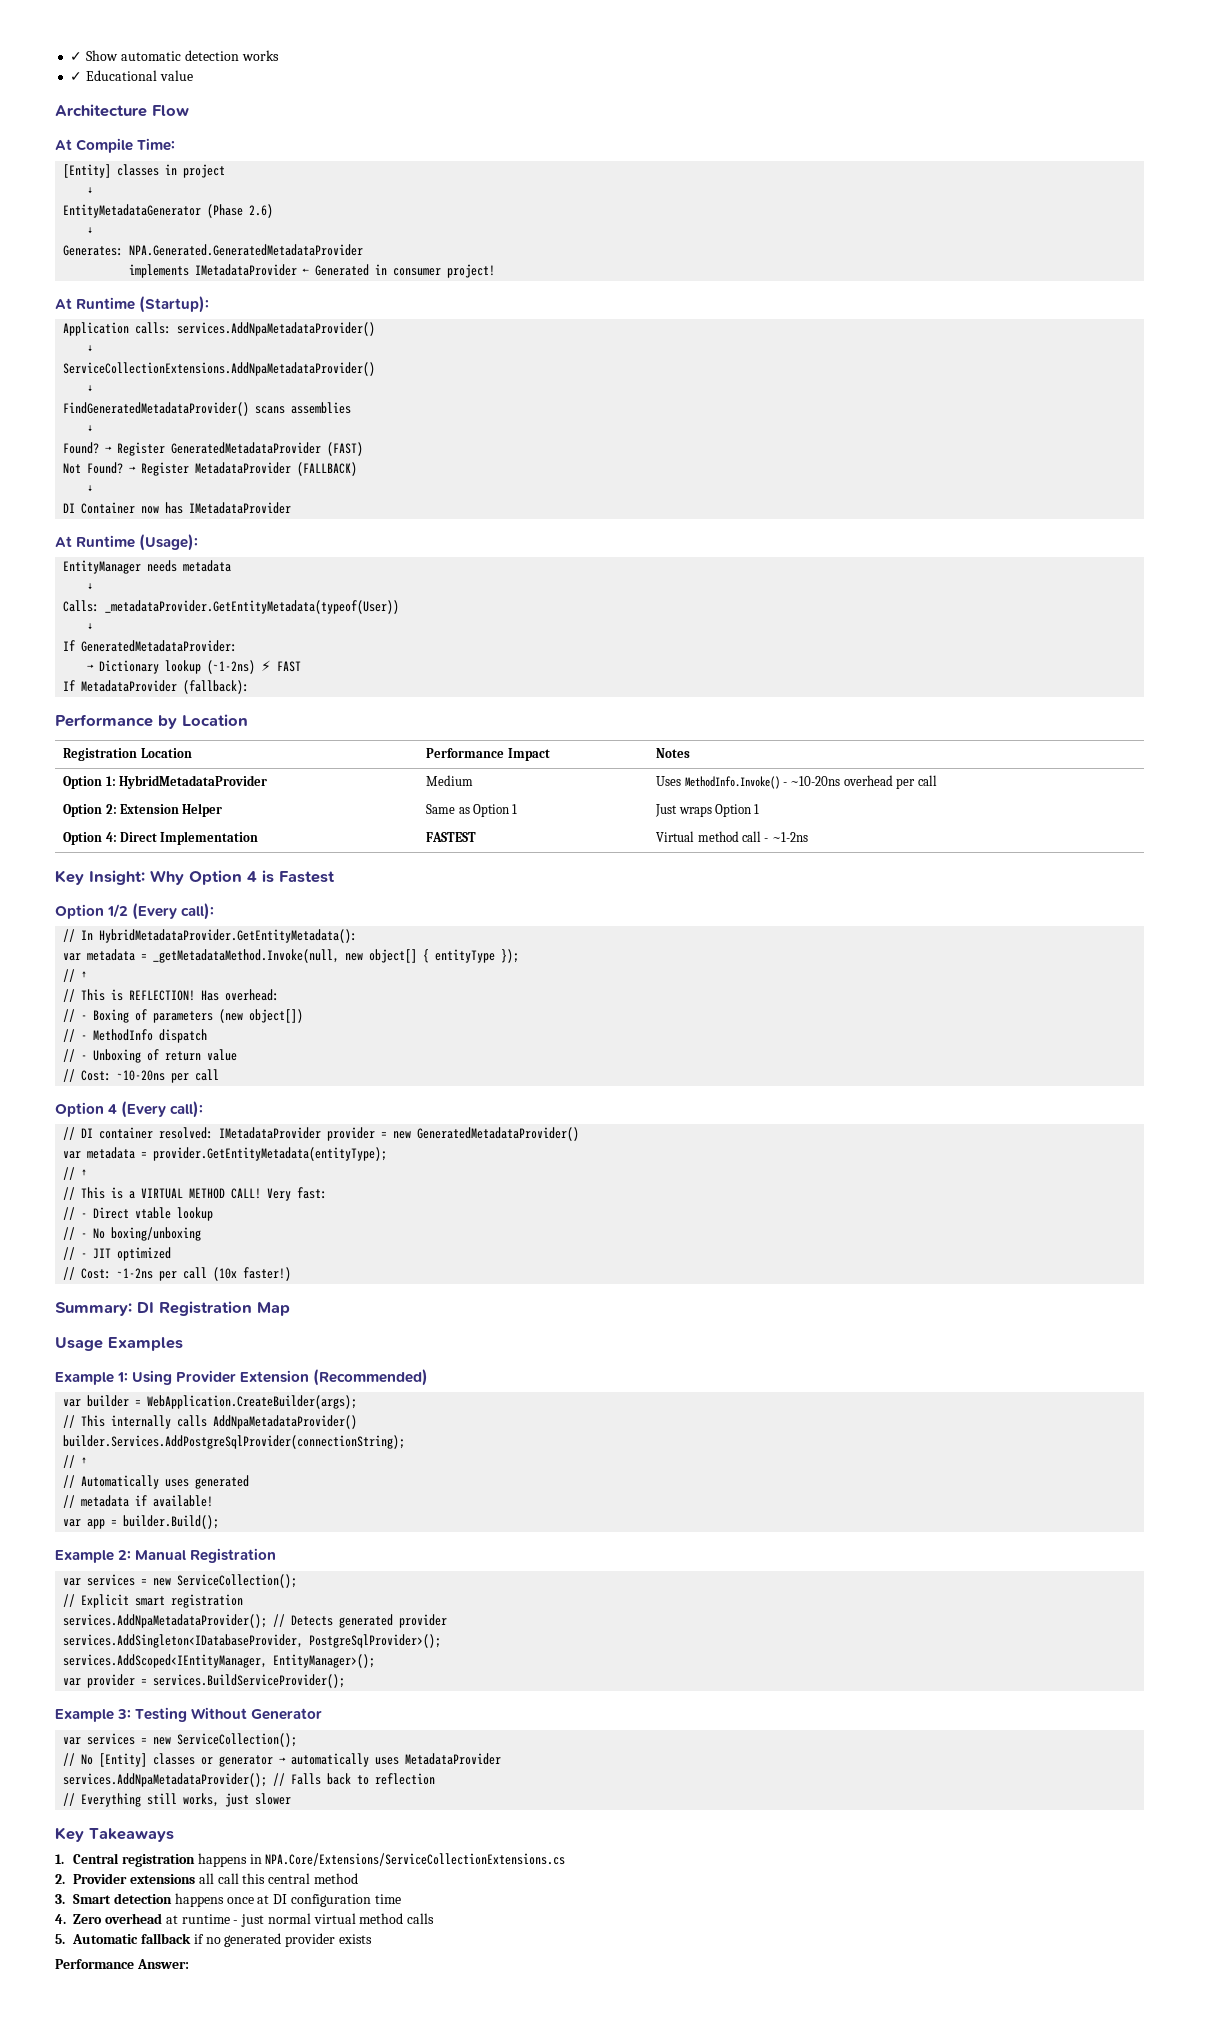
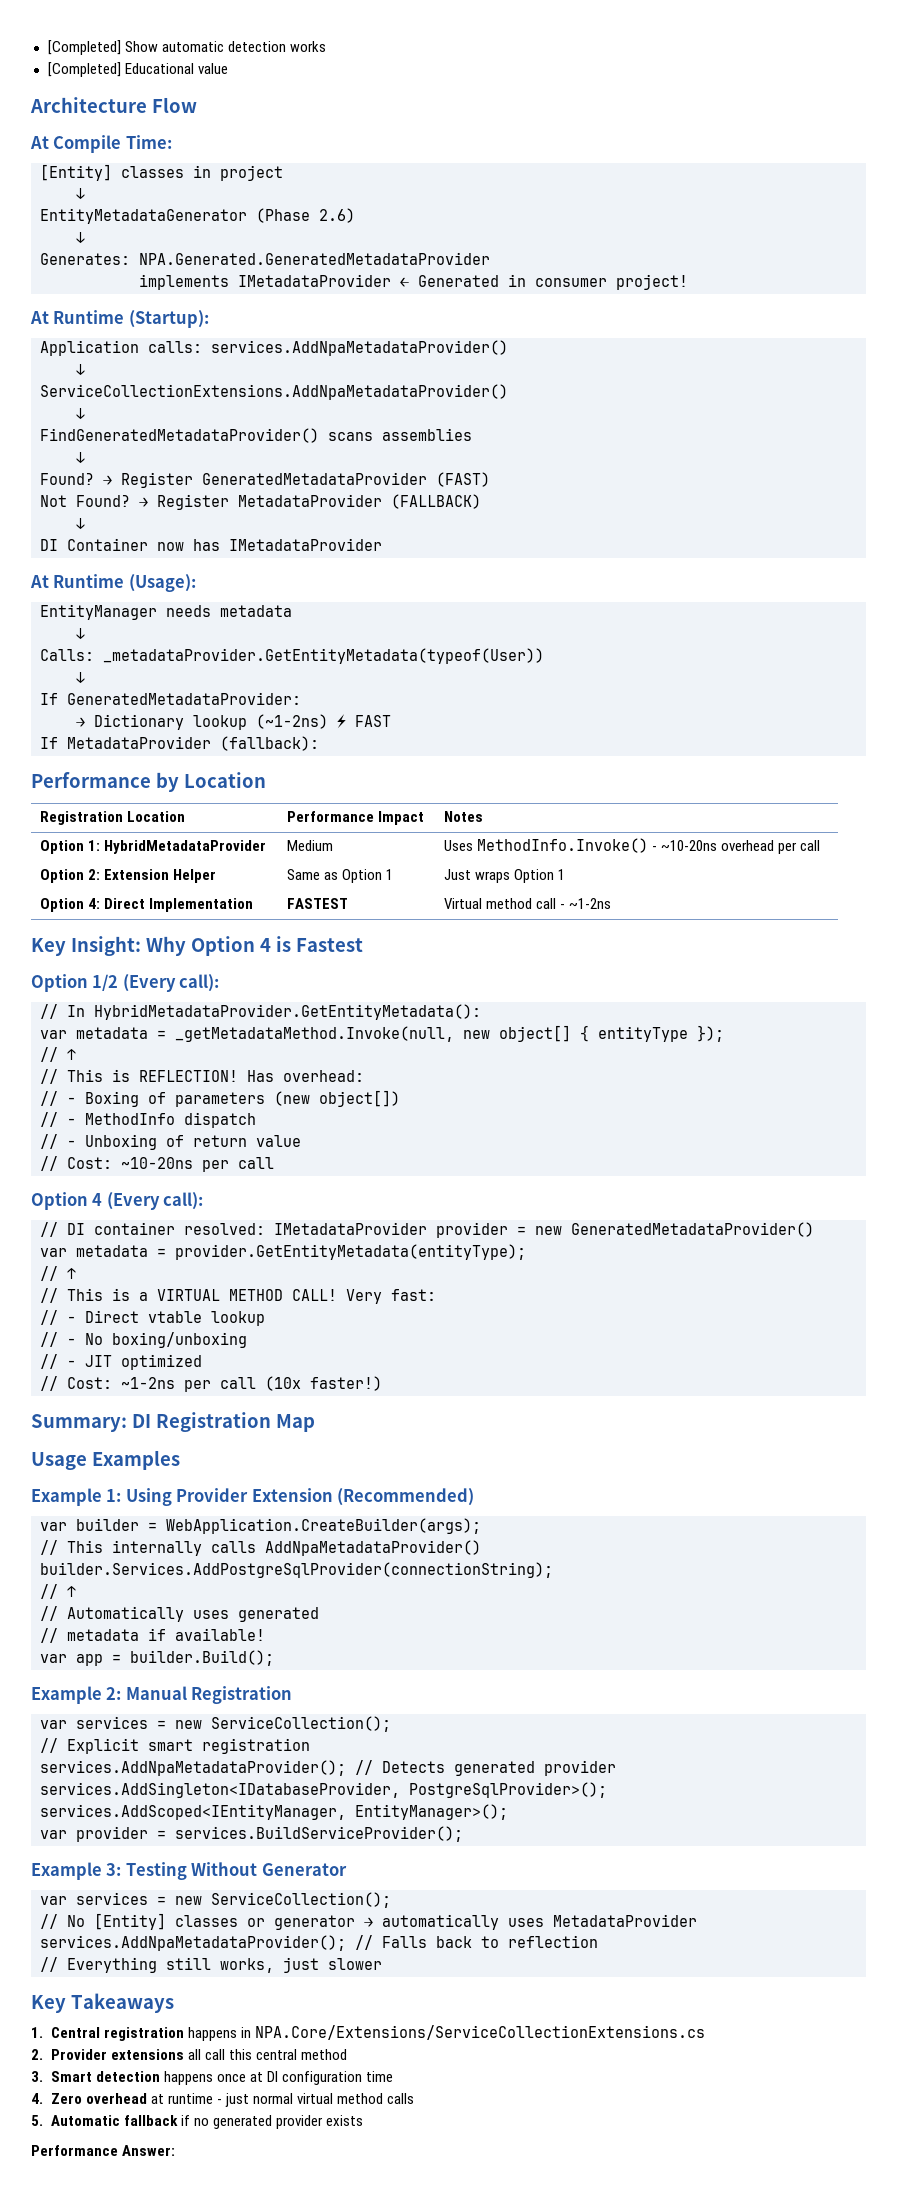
[70,52,83,61] ✓ -> [47,40,121,55] [Completed]
[70,72,83,81] ✓ -> [47,62,121,77] [Completed]

